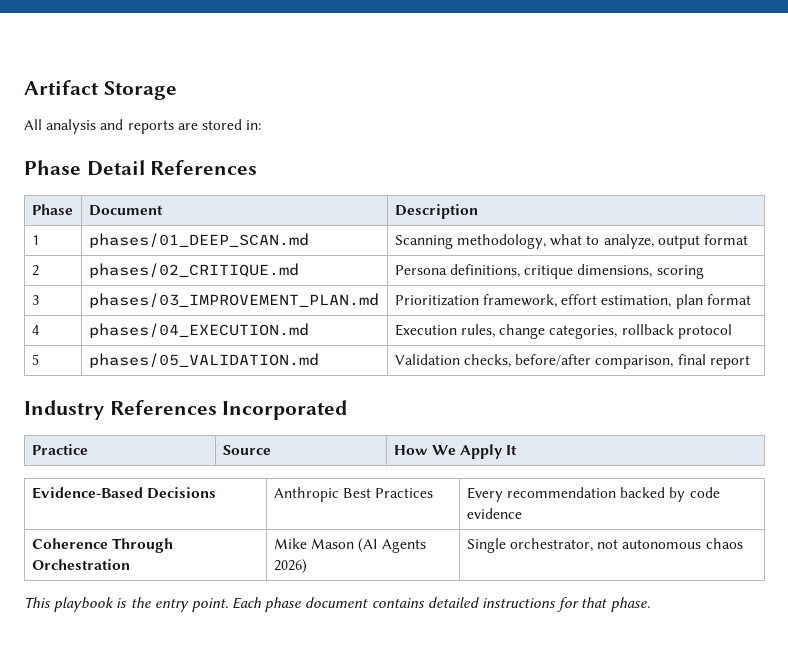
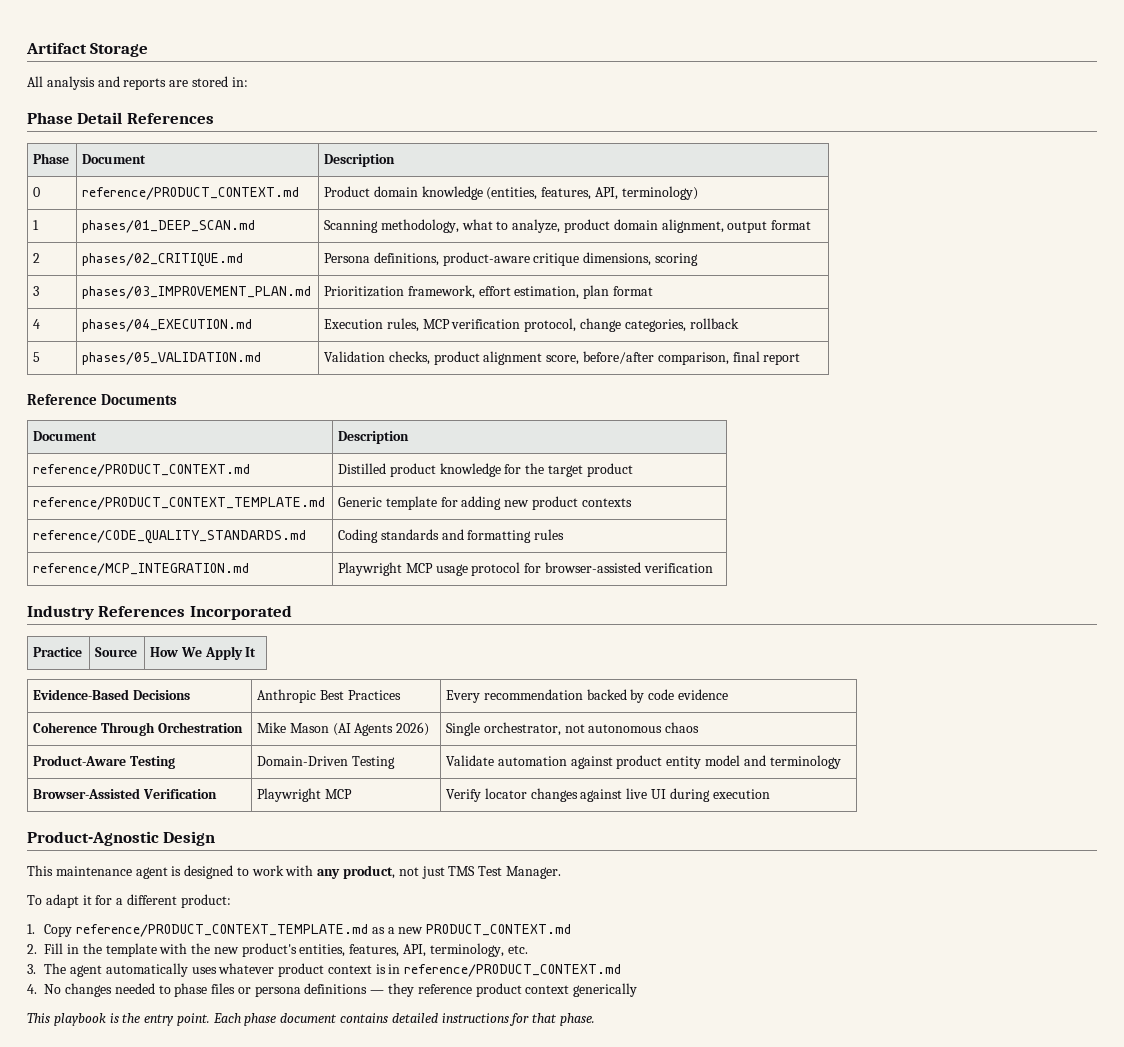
(478, 211) none -> [33,187,41,197] [82,187,300,200] [324,186,698,200] // 0 | reference/PRODUCT_CONTEXT.md | Product domain knowledge (entities, features, API, terminology)
(654, 241) none -> [564,219,724,233] product domain alignment,
(520, 271) none -> [442,252,530,266] product-aware
(495, 331) none -> [422,318,577,332] MCP verification protocol,
[677,324,732,339] protocol -> (739, 323) none
(511, 361) none -> [433,351,580,365] product alignment score,
(750, 362) none -> [27,394,178,405] [33,431,98,441] [338,431,410,444] [33,464,251,477] [338,463,633,477] [33,497,326,510] [338,496,632,510] [33,530,307,544] [338,529,565,543] [33,563,250,576] [338,562,713,576] // Reference Documents // Document | Description // reference/PRODUCT_CONTEXT.md | Distilled product knowledge for the target product // reference/PRODUCT_CONTEXT_TEMPLATE.md | Generic template for adding new product contexts // reference/CODE_QUALITY_STANDARDS.md | Coding standards and formatting rules // reference/MCP_INTEGRATION.md | Playwright MCP usage protocol for browser-assisted verification
(743, 543) none -> [33,755,175,769] [257,756,395,769] [446,755,841,769] [33,788,217,799] [257,788,352,802] [446,788,770,802] [27,831,216,846] [27,865,561,879] [27,894,231,908] [27,924,572,937] [27,943,528,957] [27,963,622,977] [27,983,638,997] // Product-Aware Testing | Domain-Driven Testing | Validate automation against product entity model and terminology // Browser-Assisted Verification | Playwright MCP | Verify locator changes against live UI during execution // Product-Agnostic Design // This maintenance agent is designed to work with any product, not just TMS Test Manager. // To adapt it for a different product: // 1. Copy reference/PRODUCT_CONTEXT_TEMPLATE.md as a new PRODUCT_CONTEXT.md // 2. Fill in the template with the new product's entities, features, API, terminology, etc. // 3. The agent automatically uses whatever product context is in reference/PRODUCT_CONTEXT.md // 4. No changes needed to phase files or persona definitions — they reference product context generically

